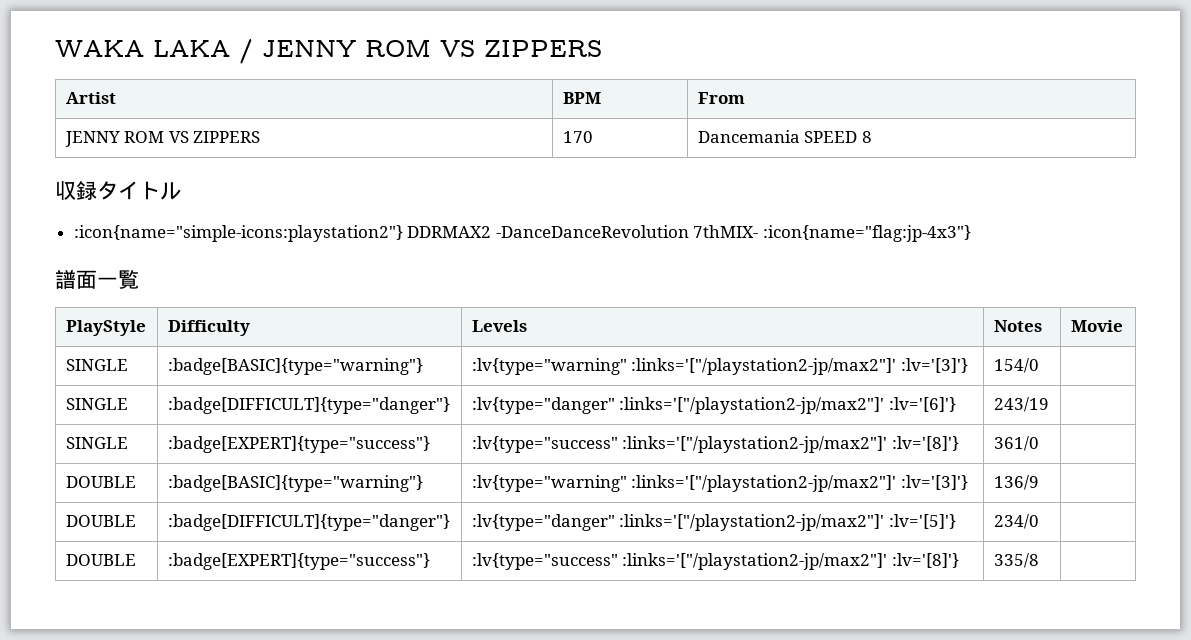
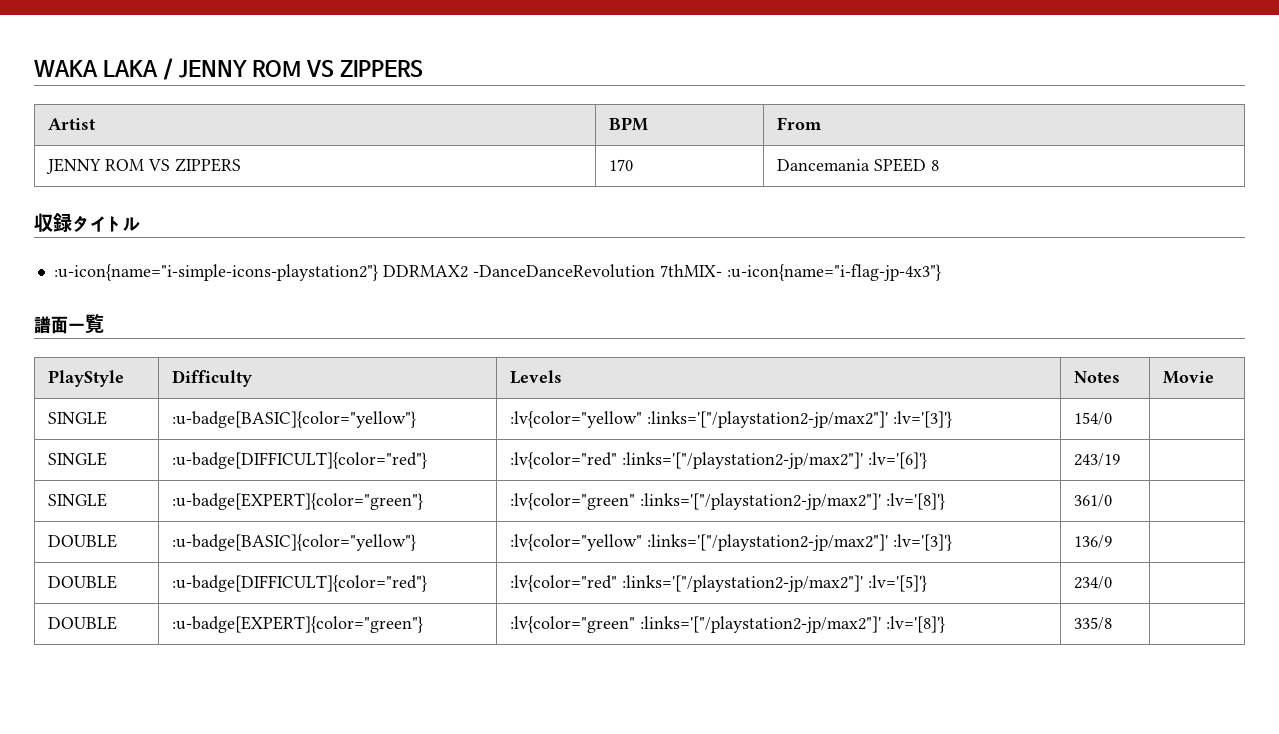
[73,225,403,242] :icon{name="simple-icons:playstation2"} -> [53,264,378,281] :u-icon{name="i-simple-icons-playstation2"}
[763,225,972,242] :icon{name="flag:jp-4x3"} -> [726,264,941,281] :u-icon{name="i-flag-jp-4x3"}
[167,358,423,375] [471,358,627,375] :badge[BASIC]{type="warning"} | :lv{type="warning" -> [171,411,416,428] [509,411,642,428] :u-badge[BASIC]{color="yellow"} | :lv{color="yellow"
[167,397,450,414] [471,397,615,414] :badge[DIFFICULT]{type="danger"} | :lv{type="danger" -> [171,452,427,469] [509,452,617,469] :u-badge[DIFFICULT]{color="red"} | :lv{color="red"
[167,436,430,453] [471,436,618,453] :badge[EXPERT]{type="success"} | :lv{type="success" -> [171,493,423,510] [509,493,635,510] :u-badge[EXPERT]{color="green"} | :lv{color="green"
[167,475,423,492] [471,475,627,492] :badge[BASIC]{type="warning"} | :lv{type="warning" -> [171,534,416,551] [509,534,642,551] :u-badge[BASIC]{color="yellow"} | :lv{color="yellow"
[167,514,450,531] [471,514,615,531] :badge[DIFFICULT]{type="danger"} | :lv{type="danger" -> [171,575,427,592] [509,575,617,592] :u-badge[DIFFICULT]{color="red"} | :lv{color="red"
[167,553,430,570] [471,553,618,570] :badge[EXPERT]{type="success"} | :lv{type="success" -> [171,616,423,633] [509,616,635,633] :u-badge[EXPERT]{color="green"} | :lv{color="green"

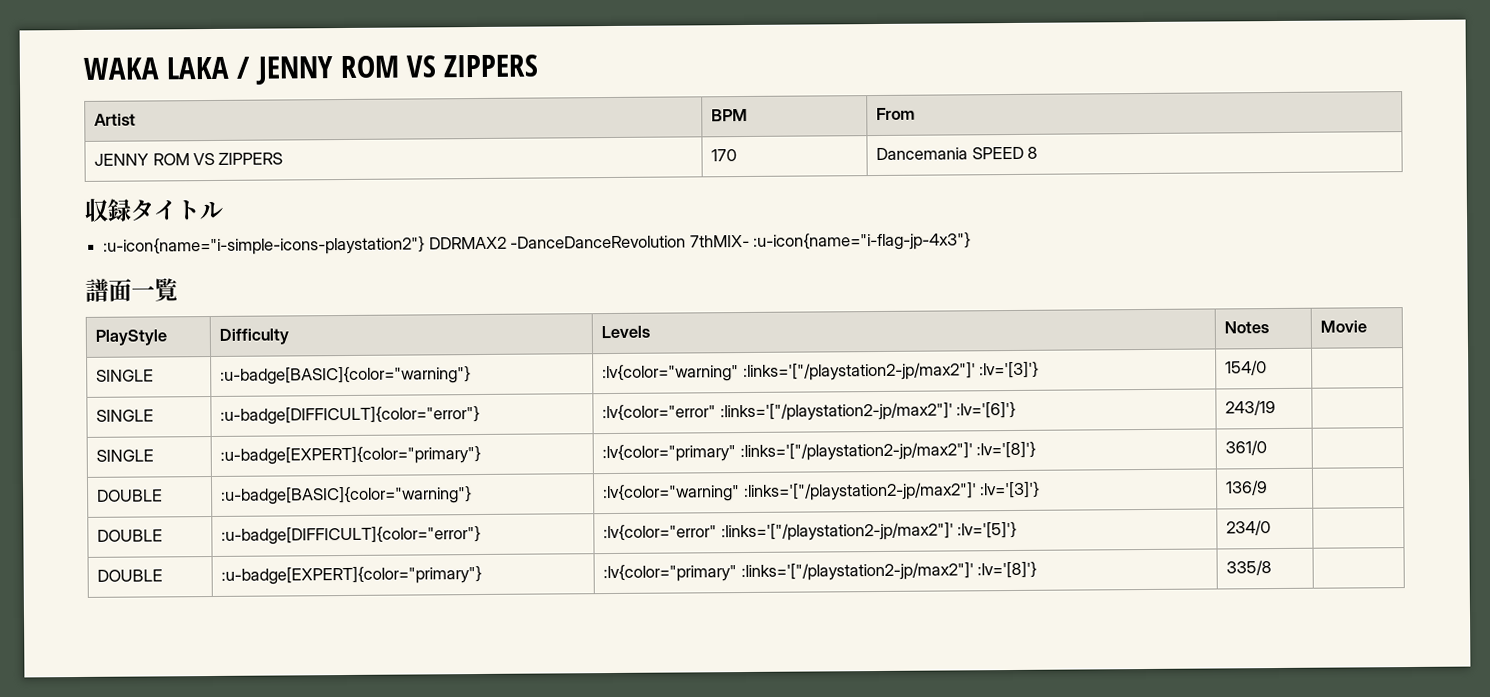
[171,411,416,428] [509,411,642,428] :u-badge[BASIC]{color="yellow"} | :lv{color="yellow" -> [220,366,472,385] [602,364,740,383] :u-badge[BASIC]{color="warning"} | :lv{color="warning"
[171,452,427,469] [509,452,617,469] :u-badge[DIFFICULT]{color="red"} | :lv{color="red" -> [220,405,481,425] [602,404,717,422] :u-badge[DIFFICULT]{color="error"} | :lv{color="error"
[171,493,423,510] [509,493,635,510] :u-badge[EXPERT]{color="green"} | :lv{color="green" -> [220,445,482,465] [602,444,737,463] :u-badge[EXPERT]{color="primary"} | :lv{color="primary"
[171,534,416,551] [509,534,642,551] :u-badge[BASIC]{color="yellow"} | :lv{color="yellow" -> [221,486,473,505] [603,484,741,503] :u-badge[BASIC]{color="warning"} | :lv{color="warning"
[171,575,427,592] [509,575,617,592] :u-badge[DIFFICULT]{color="red"} | :lv{color="red" -> [221,525,482,545] [603,524,718,542] :u-badge[DIFFICULT]{color="error"} | :lv{color="error"
[171,616,423,633] [509,616,635,633] :u-badge[EXPERT]{color="green"} | :lv{color="green" -> [221,565,483,585] [603,564,738,583] :u-badge[EXPERT]{color="primary"} | :lv{color="primary"

